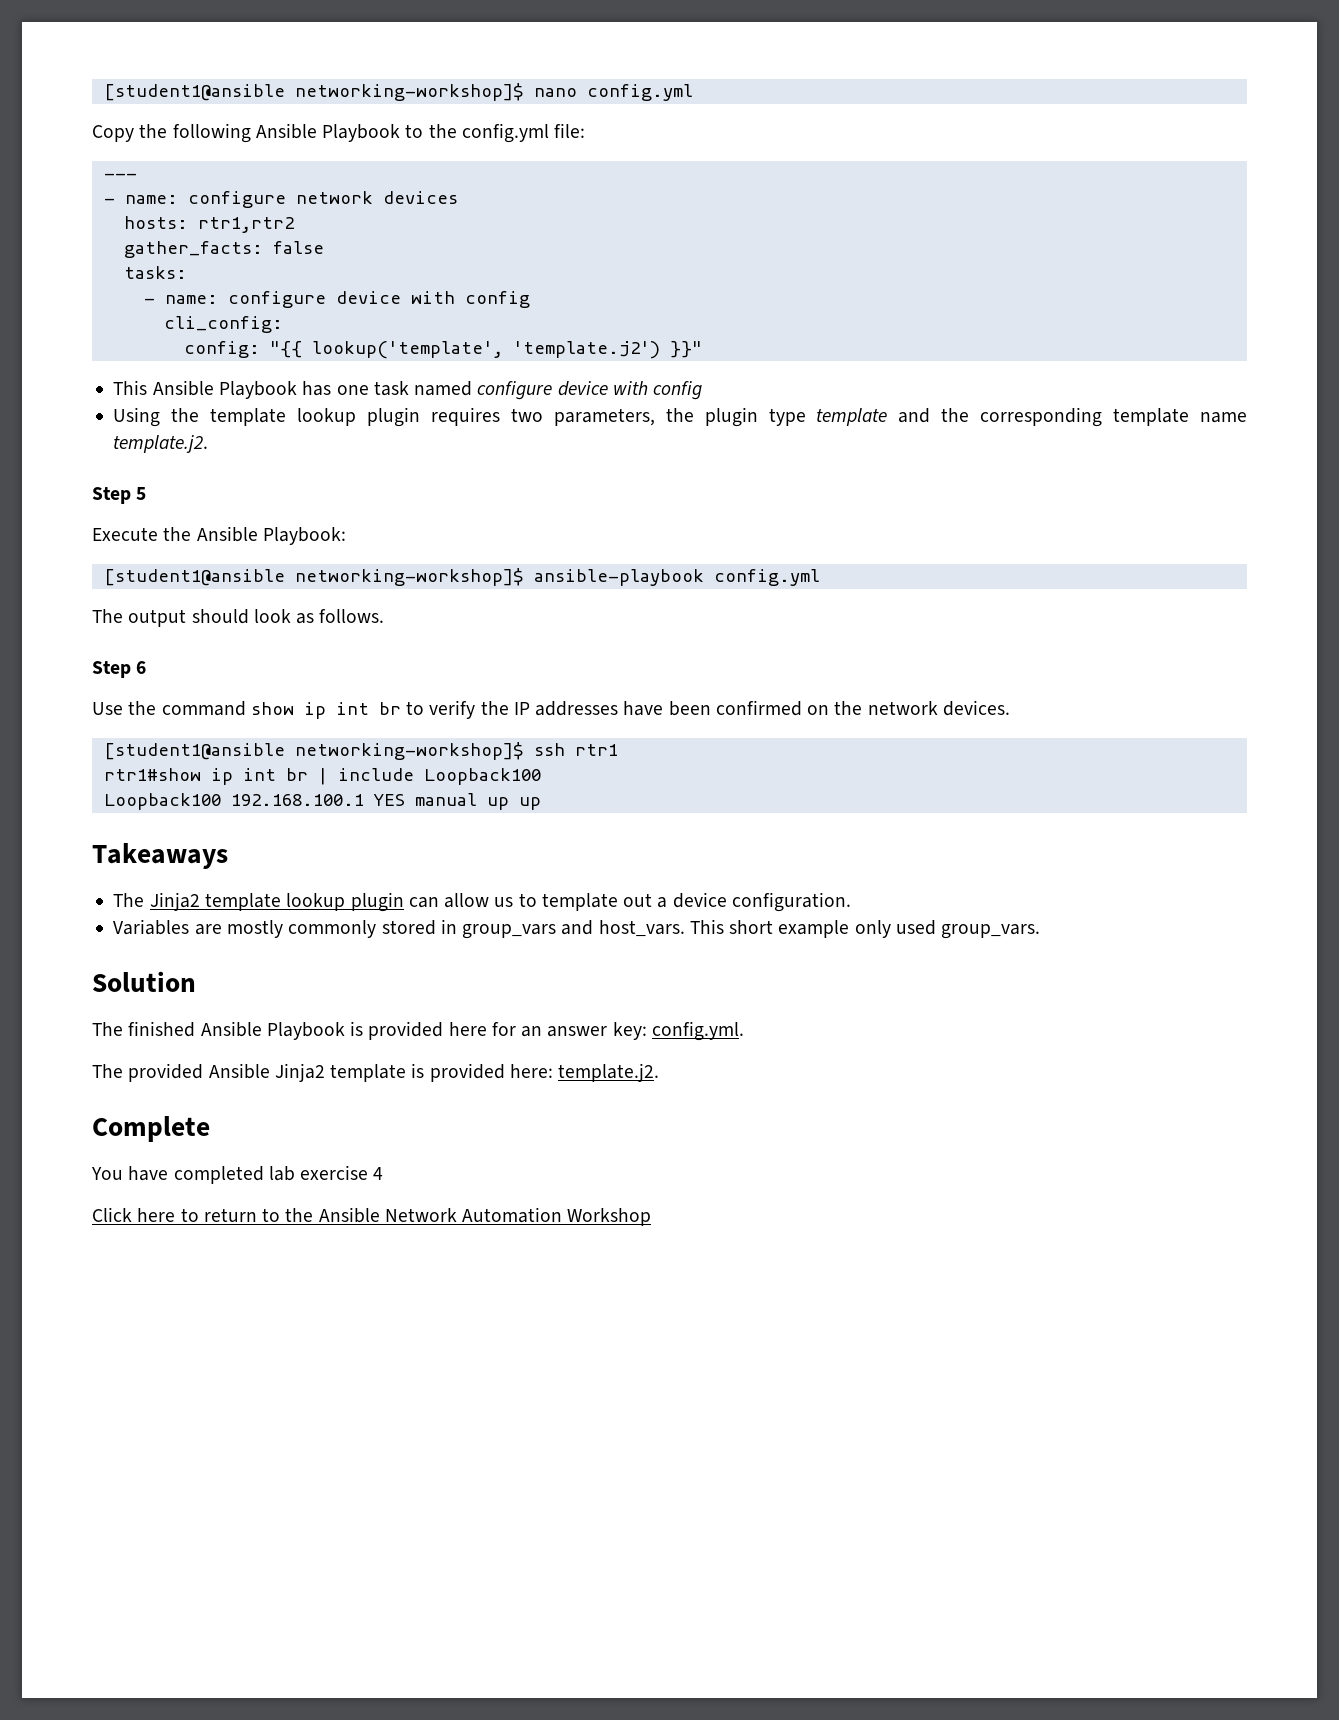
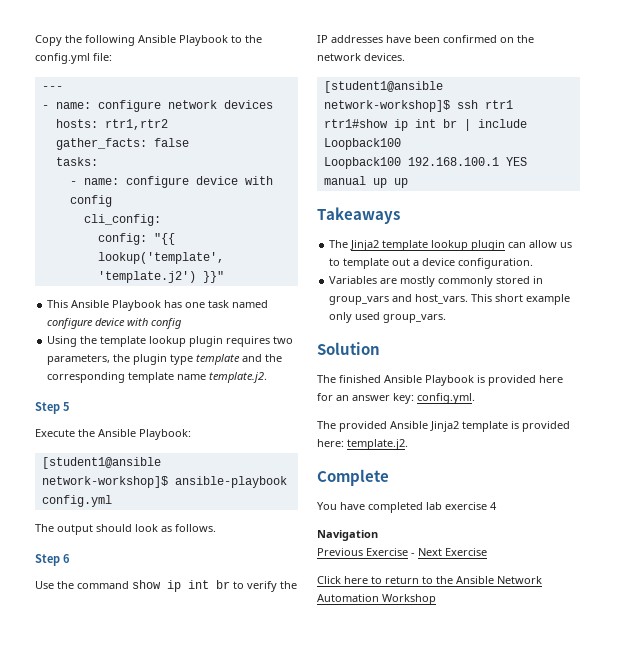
[103,83,693,101] [student1@ansible networking-workshop]$ nano config.yml // -> (35, 40) none
[294,568,524,586] networking-workshop]$ -> [41,476,168,488] network-workshop]$
[294,742,524,760] networking-workshop]$ -> [323,100,450,112] network-workshop]$
(384, 1173) none -> [317,530,378,541] [317,548,487,556] // Navigation // Previous Exercise - Next Exercise

